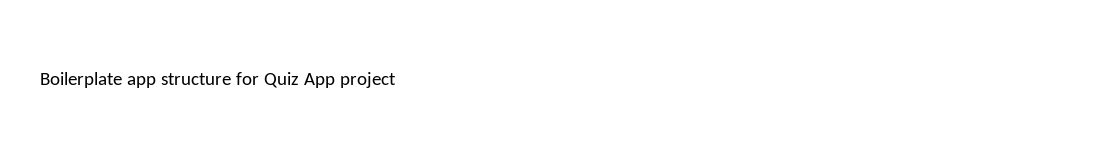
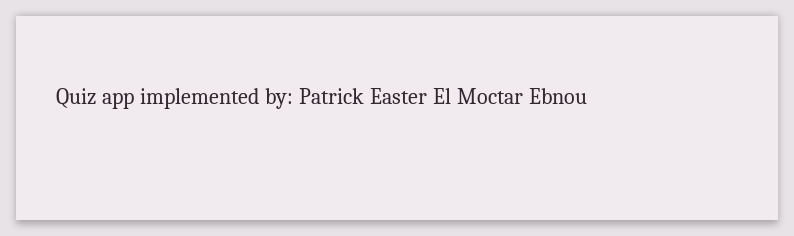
[40,72,396,88] Boilerplate app structure for Quiz App project -> [56,88,587,109] Quiz app implemented by: Patrick Easter El Moctar Ebnou

